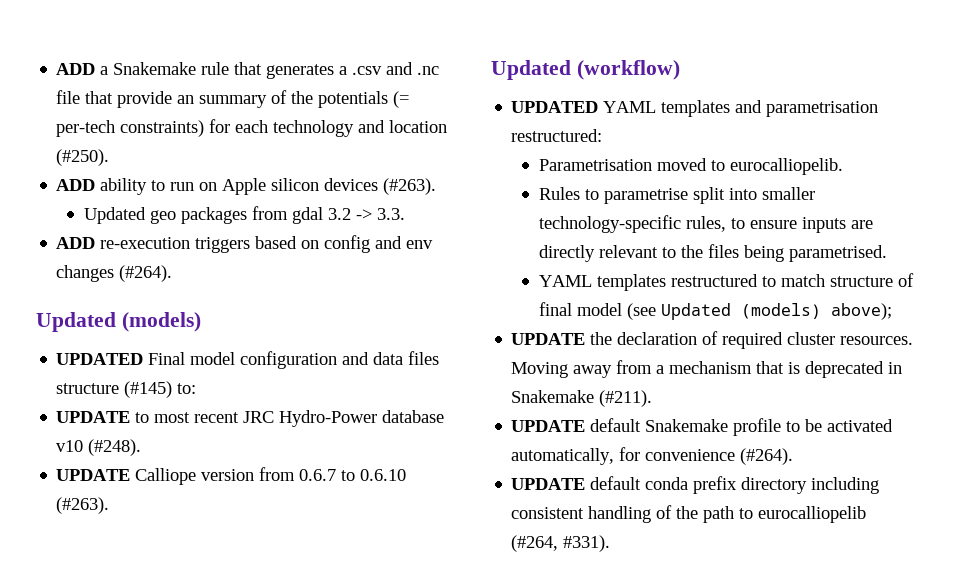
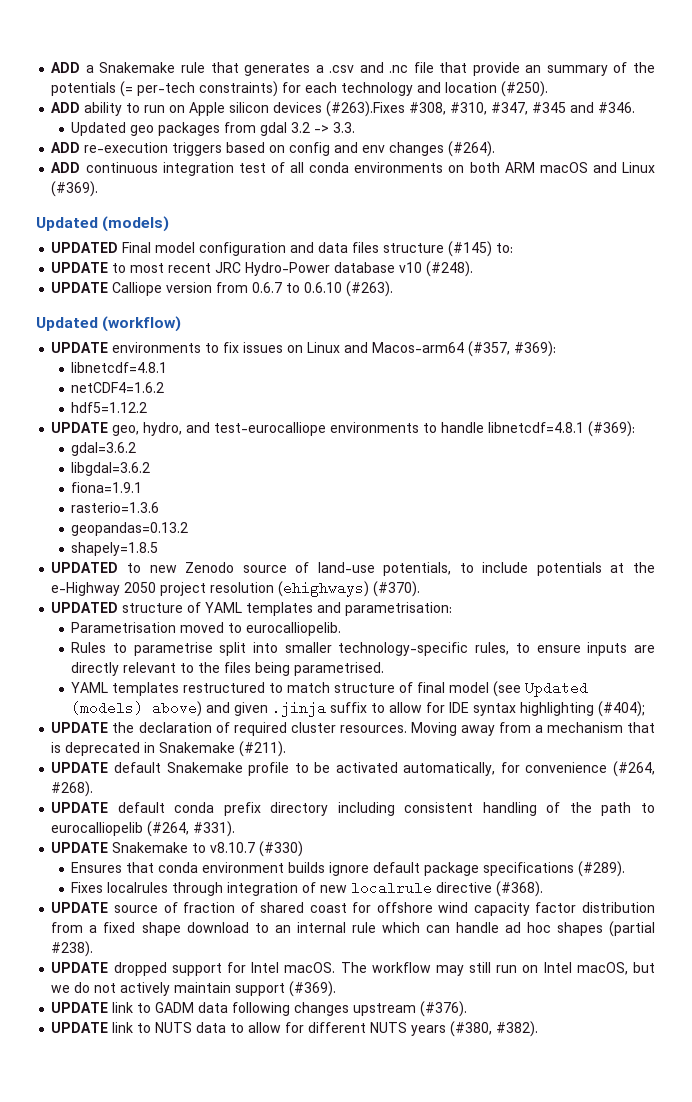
[383,178,437,195] (#263). -> [326,101,636,117] (#263).Fixes #308, #310, #347, #345 and #346.
(173, 273) none -> [51,162,656,176] [51,181,99,197] // ADD continuous integration test of all conda environments on both ARM macOS and Linux (#369).
[511,101,599,113] UPDATED -> [51,341,557,357] [71,362,168,373] [71,382,165,393] [71,402,148,413] [51,421,636,437] [71,442,137,456] [71,462,151,476] [71,482,143,493] [71,502,160,513] [71,522,189,536] [71,542,159,556] [51,562,655,576] [51,581,421,597] [51,602,202,613] UPDATE environments to fix issues on Linux and Macos-arm64 (#357, #369): // libnetcdf=4.8.1 // netCDF4=1.6.2 // hdf5=1.12.2 // UPDATE geo, hydro, and test-eurocalliope environments to handle libnetcdf=4.8.1 (#369): // gdal=3.6.2 // libgdal=3.6.2 // fiona=1.9.1 // rasterio=1.3.6 // geopandas=0.13.2 // shapely=1.8.5 // UPDATED to new Zenodo source of land-use potentials, to include potentials at the e-Highway 2050 project resolution (ehighways) (#370). // UPDATED structure of
[766,101,879,117] [511,129,603,142] parametrisation restructured: -> [345,602,453,616] parametrisation:
[830,303,892,320] above); -> [152,701,646,717] above) and given .jinja suffix to allow for IDE syntax highlighting (#404);
[740,448,794,465] (#264). -> [613,761,655,777] [51,781,94,797] (#264, #268).
(611, 543) none -> [51,841,304,857] [71,861,626,877] [71,881,544,897] [51,902,655,916] [51,921,655,937] [51,941,94,957] [51,962,656,976] [51,981,337,997] [51,1001,468,1017] [51,1021,539,1037] // UPDATE Snakemake to v8.10.7 (#330) // Ensures that conda environment builds ignore default package specifications (#289). // Fixes localrules through integration of new localrule directive (#368). // UPDATE source of fraction of shared coast for offshore wind capacity factor distribution from a fixed shape download to an internal rule which can handle ad hoc shapes (partial #238). // UPDATE dropped support for Intel macOS. The workflow may still run on Intel macOS, but we do not actively maintain support (#369). // UPDATE link to GADM data following changes upstream (#376). // UPDATE link to NUTS data to allow for different NUTS years (#380, #382).

